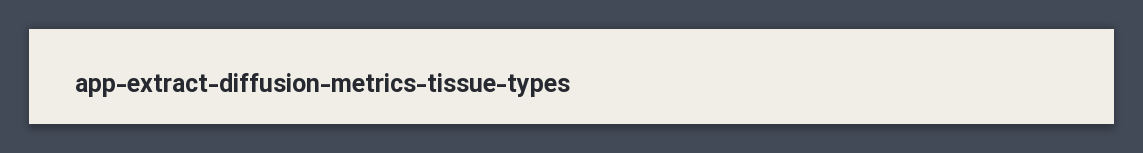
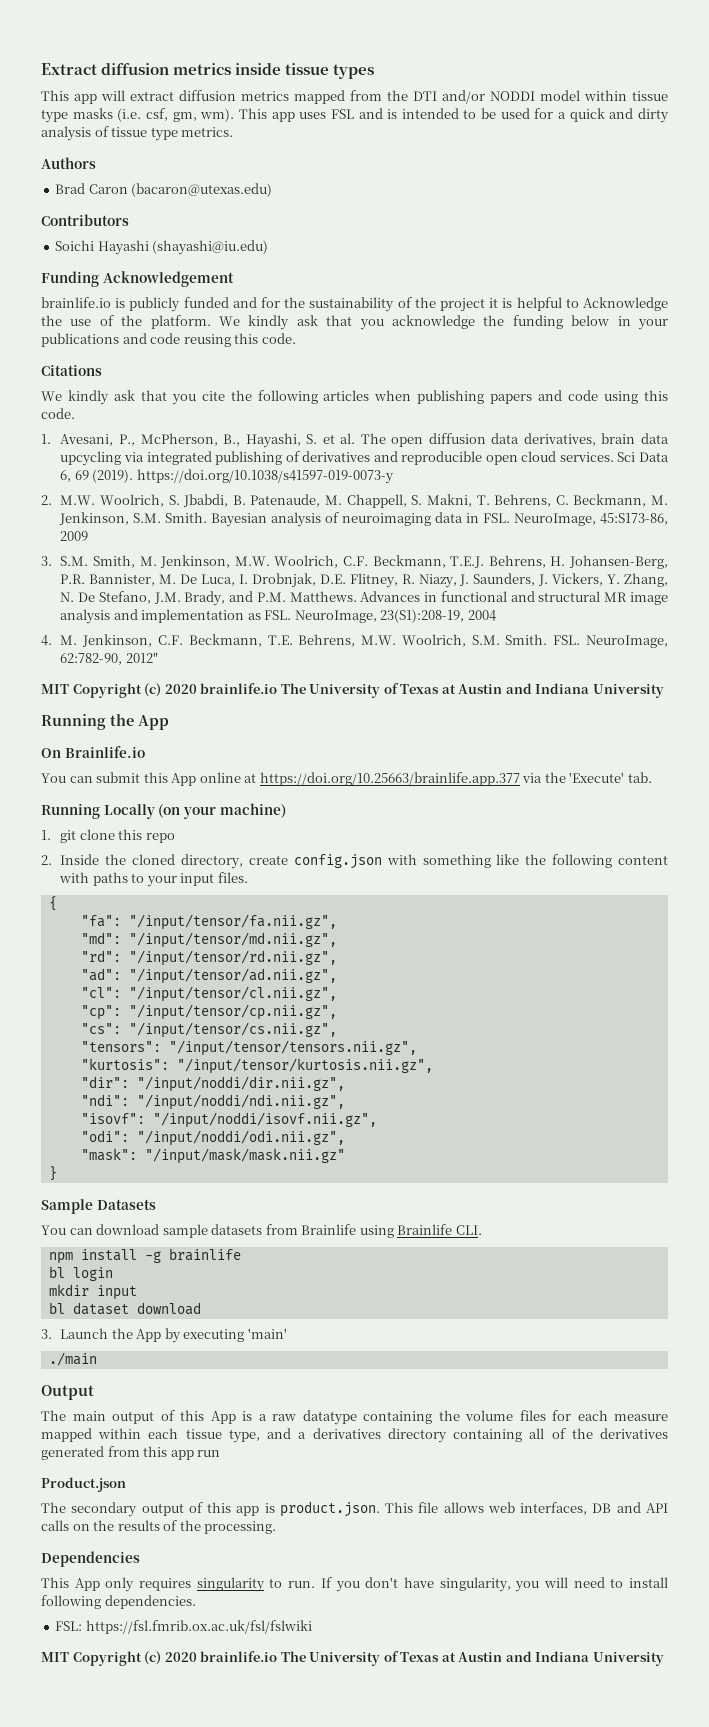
[75,73,570,97] app-extract-diffusion-metrics-tissue-types -> [41,63,375,79] [41,90,668,104] [41,108,669,123] [41,126,234,141] [41,157,96,169] [55,183,273,197] [41,214,129,226] [55,240,269,255] [41,271,234,287] [41,297,668,312] [41,315,668,330] [41,333,296,347] [41,365,102,376] [41,390,668,405] [41,408,75,419] [41,433,669,448] [60,451,670,466] [60,469,394,484] [41,494,668,508] [59,512,668,527] [60,531,89,541] [41,555,669,569] [60,573,668,588] [60,591,668,606] [60,609,496,624] [41,634,669,648] [60,652,158,665] [41,683,664,698] [41,714,169,730] [41,746,145,758] [41,772,652,786] [41,803,286,819] [41,829,175,843] [41,854,668,869] [59,872,248,887] [48,896,57,911] [80,914,337,930] [80,932,337,948] [80,950,337,966] [80,968,337,984] [80,986,337,1002] [80,1004,337,1020] [80,1022,337,1038] [80,1040,417,1056] [80,1058,433,1074] [80,1076,345,1092] [80,1094,345,1110] [80,1112,377,1128] [80,1130,345,1146] [80,1148,345,1164] [48,1166,57,1181] [41,1199,156,1214] [41,1224,482,1238] [48,1248,241,1264] [48,1266,113,1281] [48,1284,137,1300] [48,1302,201,1315] [41,1328,287,1343] [48,1352,97,1366] [41,1385,94,1400] [41,1410,668,1425] [41,1428,668,1443] [41,1446,221,1460] [41,1477,126,1492] [41,1501,668,1517] [41,1520,277,1534] [41,1551,140,1567] [41,1577,668,1592] [41,1595,196,1609] [55,1620,312,1634] [41,1651,664,1666] Extract diffusion metrics inside tissue types // This app will extract diffusion metrics mapped from the DTI and/or NODDI model within tissue type masks (i.e. csf, gm, wm). This app uses FSL and is intended to be used for a quick and dirty analysis of tissue type metrics. // Authors // Brad Caron (bacaron@utexas.edu) // Contributors // Soichi Hayashi (shayashi@iu.edu) // Funding Acknowledgement // brainlife.io is publicly funded and for the sustainability of the project it is helpful to Acknowledge the use of the platform. We kindly ask that you acknowledge the funding below in your publications and code reusing this code. // Citations // We kindly ask that you cite the following articles when publishing papers and code using this code. // 1. Avesani, P., McPherson, B., Hayashi, S. et al. The open diffusion data derivatives, brain data upcycling via integrated publishing of derivatives and reproducible open cloud services. Sci Data 6, 69 (2019). https://doi.org/10.1038/s41597-019-0073-y // 2. M.W. Woolrich, S. Jbabdi, B. Patenaude, M. Chappell, S. Makni, T. Behrens, C. Beckmann, M. Jenkinson, S.M. Smith. Bayesian analysis of neuroimaging data in FSL. NeuroImage, 45:S173-86, 2009 // 3. S.M. Smith, M. Jenkinson, M.W. Woolrich, C.F. Beckmann, T.E.J. Behrens, H. Johansen-Berg, P.R. Bannister, M. De Luca, I. Drobnjak, D.E. Flitney, R. Niazy, J. Saunders, J. Vickers, Y. Zhang, N. De Stefano, J.M. Brady, and P.M. Matthews. Advances in functional and structural MR image analysis and implementation as FSL. NeuroImage, 23(S1):208-19, 2004 // 4. M. Jenkinson, C.F. Beckmann, T.E. Behrens, M.W. Woolrich, S.M. Smith. FSL. NeuroImage, 62:782-90, 2012" // MIT Copyright (c) 2020 brainlife.io The University of Texas at Austin and Indiana University // Running the App // On Brainlife.io // You can submit this App online at https://doi.org/10.25663/brainlife.app.377 via the 'Execute' tab. // Running Locally (on your machine) // 1. git clone this repo // 2. Inside the cloned directory, create config.json with something like the following content with paths to your input files. // { // "fa": "/input/tensor/fa.nii.gz", // "md": "/input/tensor/md.nii.gz", // "rd": "/input/tensor/rd.nii.gz", // "ad": "/input/tensor/ad.nii.gz", // "cl": "/input/tensor/cl.nii.gz", // "cp": "/input/tensor/cp.nii.gz", // "cs": "/input/tensor/cs.nii.gz", // "tensors": "/input/tensor/tensors.nii.gz", // "kurtosis": "/input/tensor/kurtosis.nii.gz", // "dir": "/input/noddi/dir.nii.gz", // "ndi": "/input/noddi/ndi.nii.gz", // "isovf": "/input/noddi/isovf.nii.gz", // "odi": "/input/noddi/odi.nii.gz", // "mask": "/input/mask/mask.nii.gz" // } // Sample Datasets // You can download sample datasets from Brainlife using Brainlife CLI. // npm install -g brainlife // bl login // mkdir input // bl dataset download // 3. Launch the App by executing 'main' // ./main // Output // The main output of this App is a raw datatype containing the volume files for each measure mapped within each tissue type, and a derivatives directory containing all of the derivatives generated from this app run // Product.json // The secondary output of this app is product.json. This file allows web interfaces, DB and API calls on the results of the processing. // Dependencies // This App only requires singularity to run. If you don't have singularity, you will need to install following dependencies. // FSL: https://fsl.fmrib.ox.ac.uk/fsl/fslwiki // MIT Copyright (c) 2020 brainlife.io The University of Texas at Austin and Indiana University

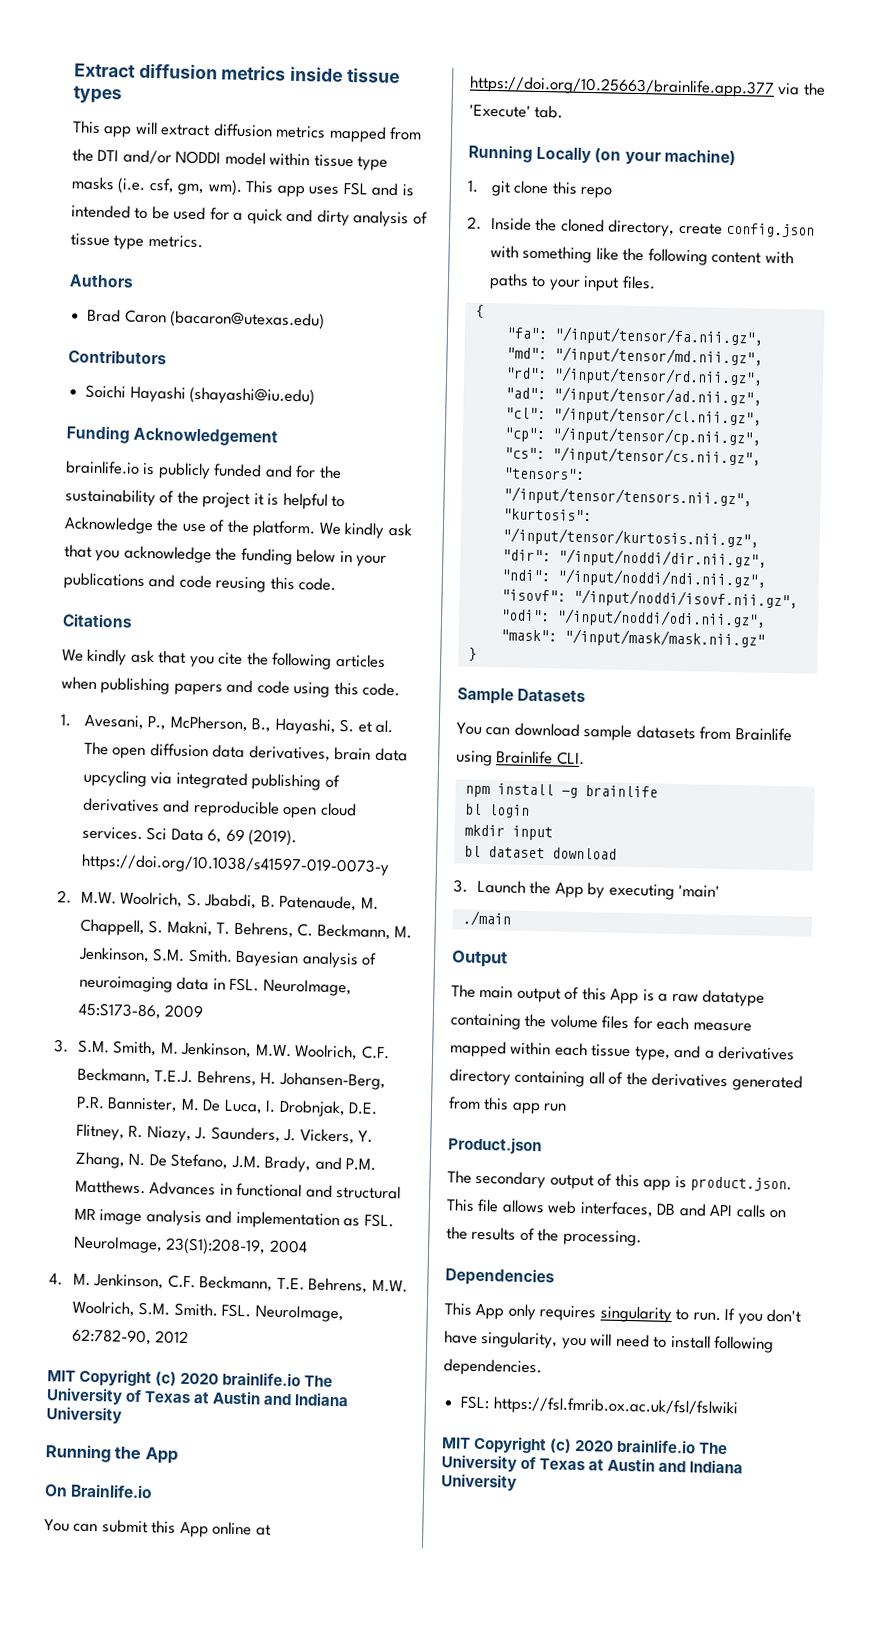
[125,652,158,663] 2012" -> [155,1330,190,1345] 2012

